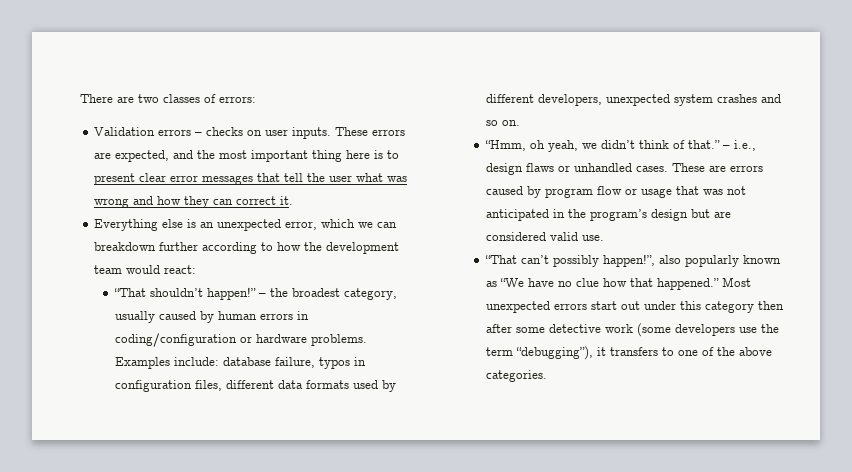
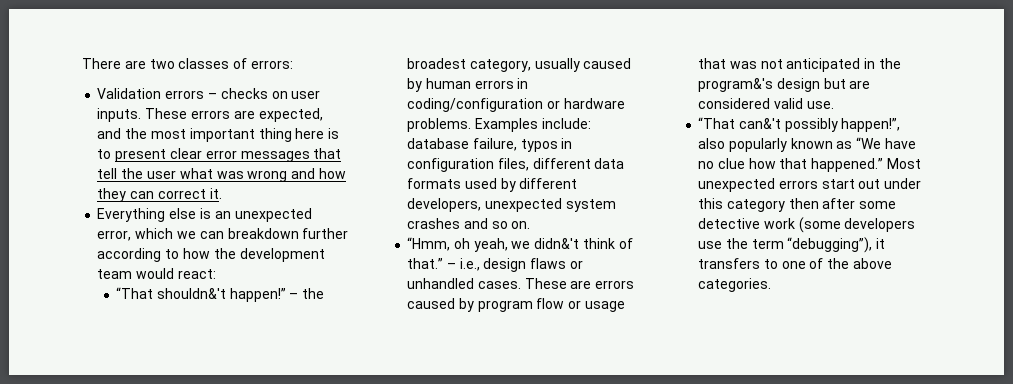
[149,288,203,297] shouldn’t -> [156,288,226,299] shouldn&'t
[600,140,635,149] didn’t -> [534,238,580,249] didn&'t
[589,209,647,221] program’s -> [698,78,774,92] program&'s
[520,255,549,264] can’t -> [738,118,781,129] can&'t

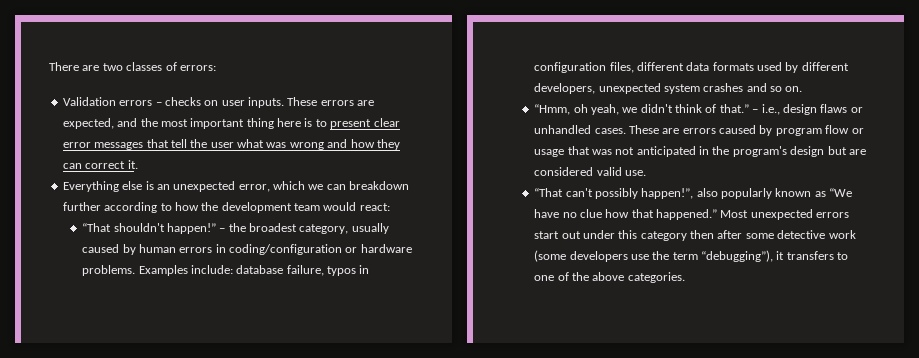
[156,288,226,299] shouldn&'t -> [113,223,165,232] shouldn't
[534,238,580,249] didn&'t -> [640,104,673,113] didn't
[698,78,774,92] program&'s -> [732,146,787,157] program's
[738,118,781,129] can&'t -> [565,188,593,197] can't

